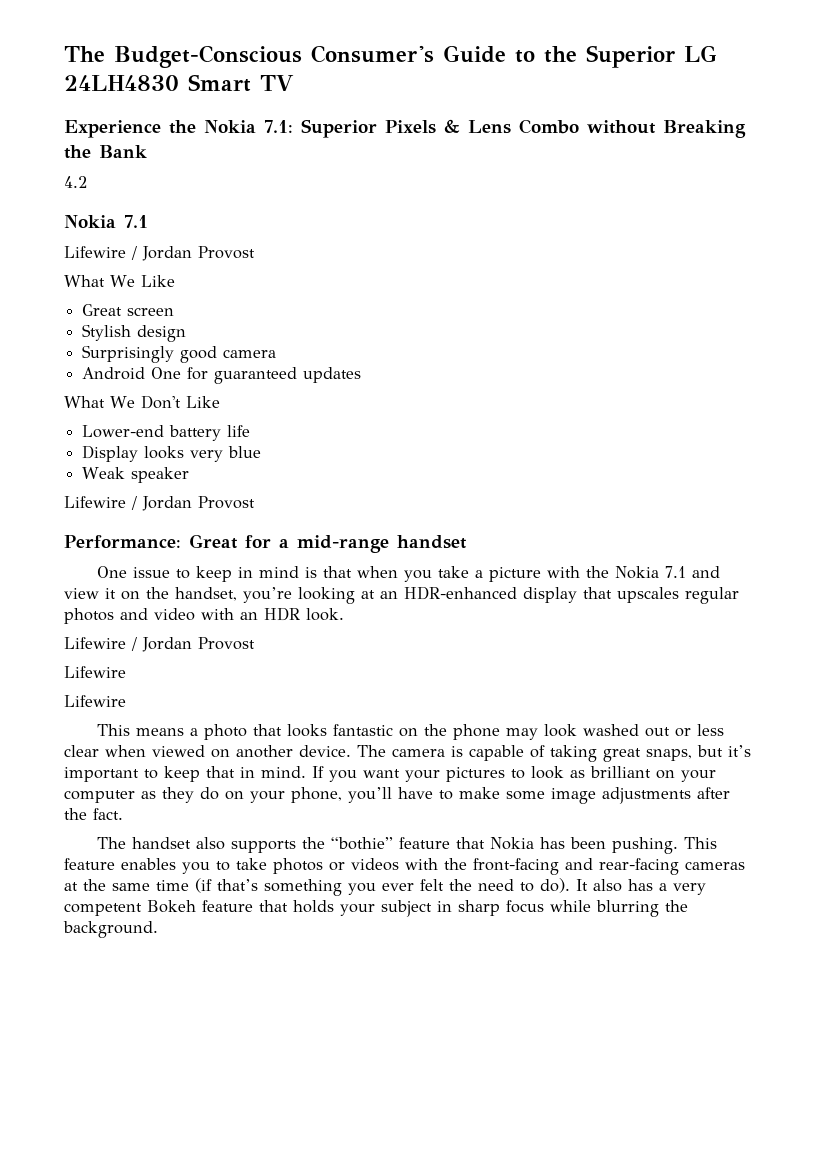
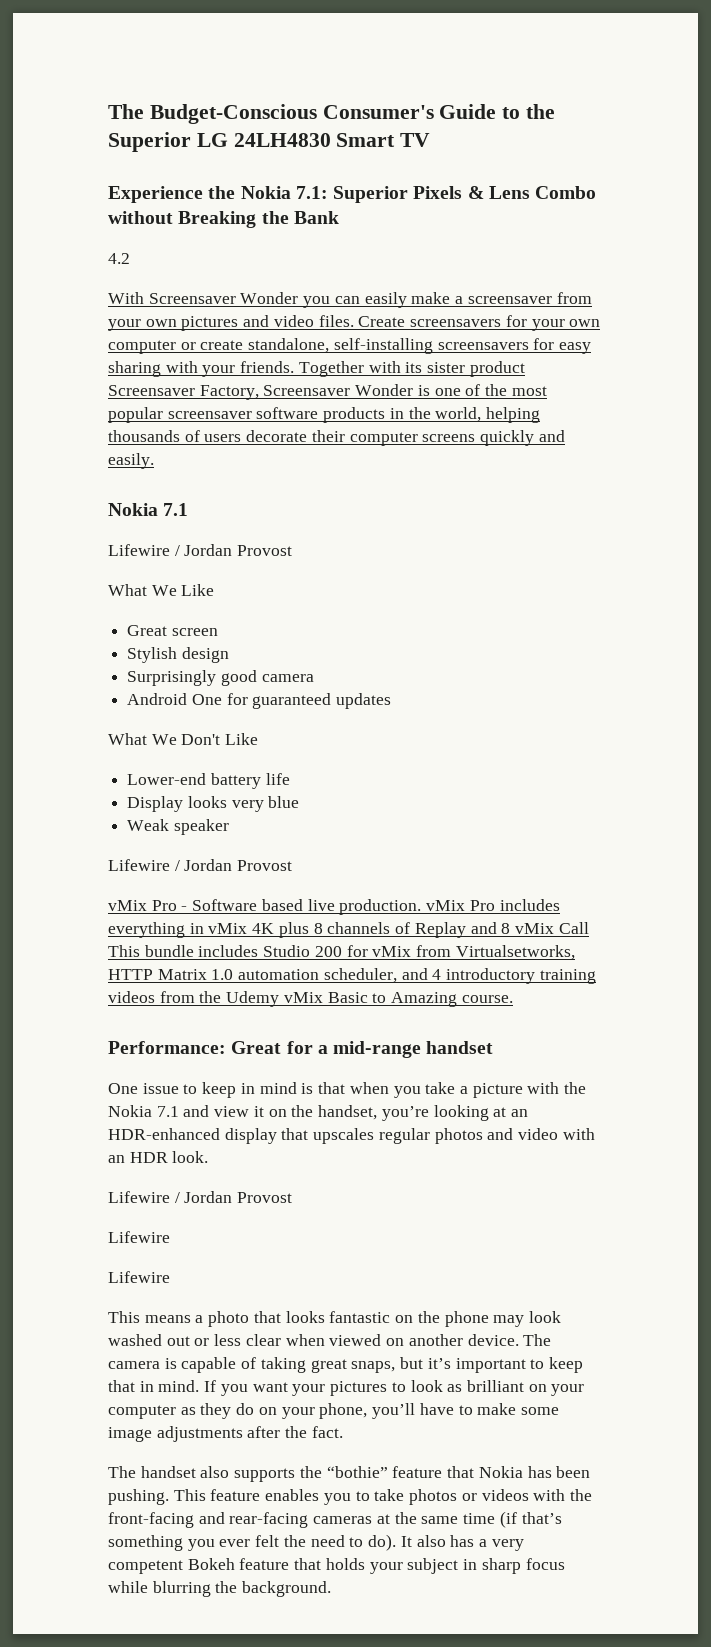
(87, 182) none -> [108,292,592,308] [108,315,601,331] [108,338,592,354] [108,361,525,377] [108,384,547,400] [108,407,541,423] [108,430,565,446] [108,453,154,469] // With Screensaver Wonder you can easily make a screensaver from your own pictures and video files. Create screensavers for your own computer or create standalone, self-installing screensavers for easy sharing with your friends. Together with its sister product Screensaver Factory, Screensaver Wonder is one of the most popular screensaver software products in the world, helping thousands of users decorate their computer screens quickly and easily.
(255, 502) none -> [108,899,560,915] [108,922,589,938] [108,945,575,960] [108,968,596,984] [108,991,513,1007] // vMix Pro - Software based live production. vMix Pro includes everything in vMix 4K plus 8 channels of Replay and 8 vMix Call This bundle includes Studio 200 for vMix from Virtualsetworks, HTTP Matrix 1.0 automation scheduler, and 4 introductory training videos from the Udemy vMix Basic to Amazing course.

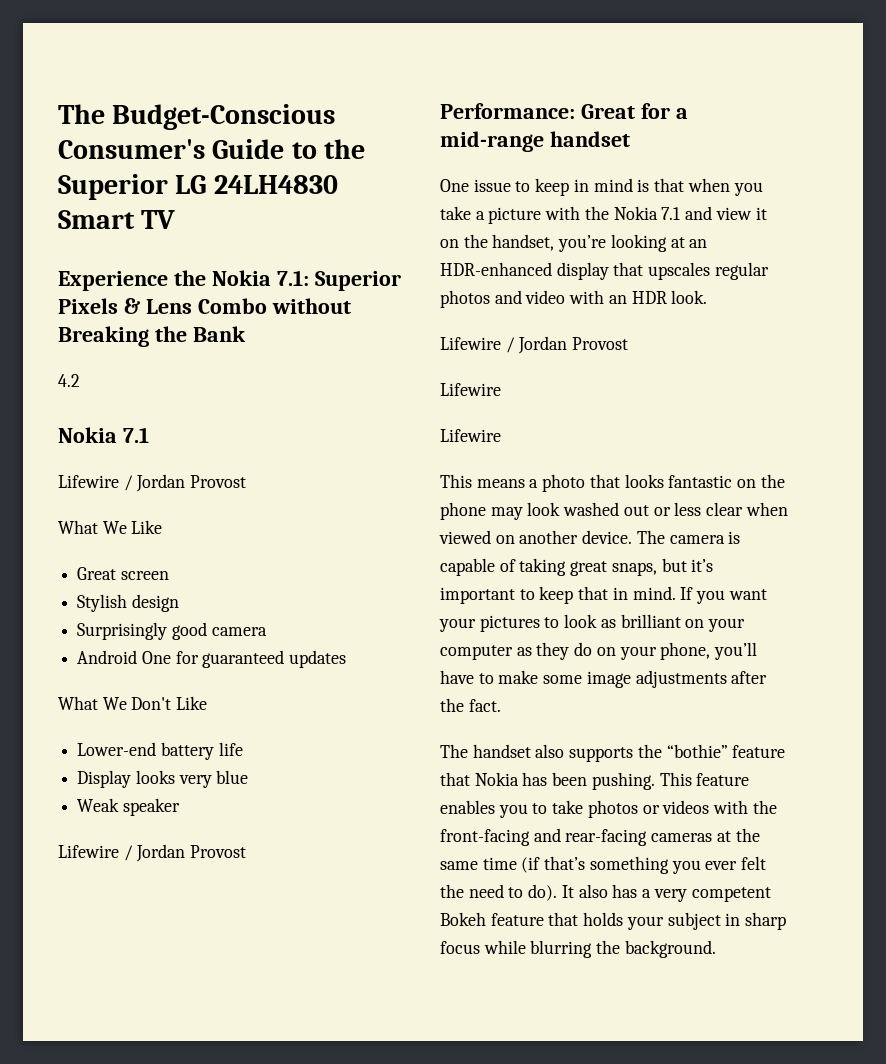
[108,292,592,308] [108,315,601,331] [108,338,592,354] [108,361,525,377] [108,384,547,400] [108,407,541,423] [108,430,565,446] [108,453,154,469] // With Screensaver Wonder you can easily make a screensaver from your own pictures and video files. Create screensavers for your own computer or create standalone, self-installing screensavers for easy sharing with your friends. Together with its sister product Screensaver Factory, Screensaver Wonder is one of the most popular screensaver software products in the world, helping thousands of users decorate their computer screens quickly and easily. -> (80, 380) none
[108,899,560,915] [108,922,589,938] [108,945,575,960] [108,968,596,984] [108,991,513,1007] // vMix Pro - Software based live production. vMix Pro includes everything in vMix 4K plus 8 channels of Replay and 8 vMix Call This bundle includes Studio 200 for vMix from Virtualsetworks, HTTP Matrix 1.0 automation scheduler, and 4 introductory training videos from the Udemy vMix Basic to Amazing course. -> (247, 851) none

